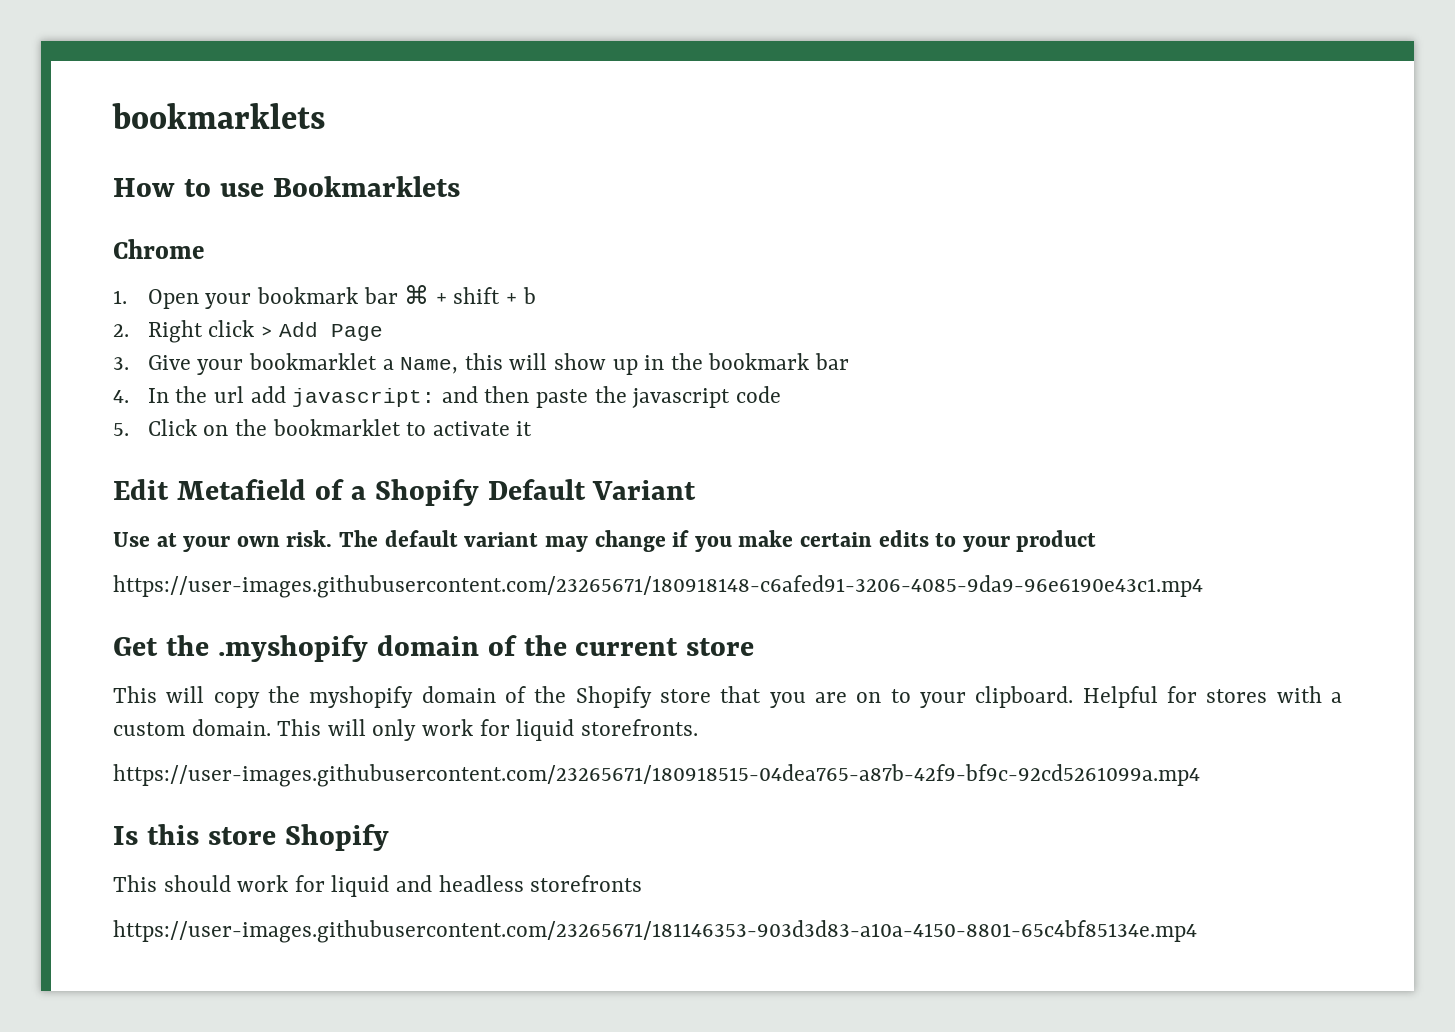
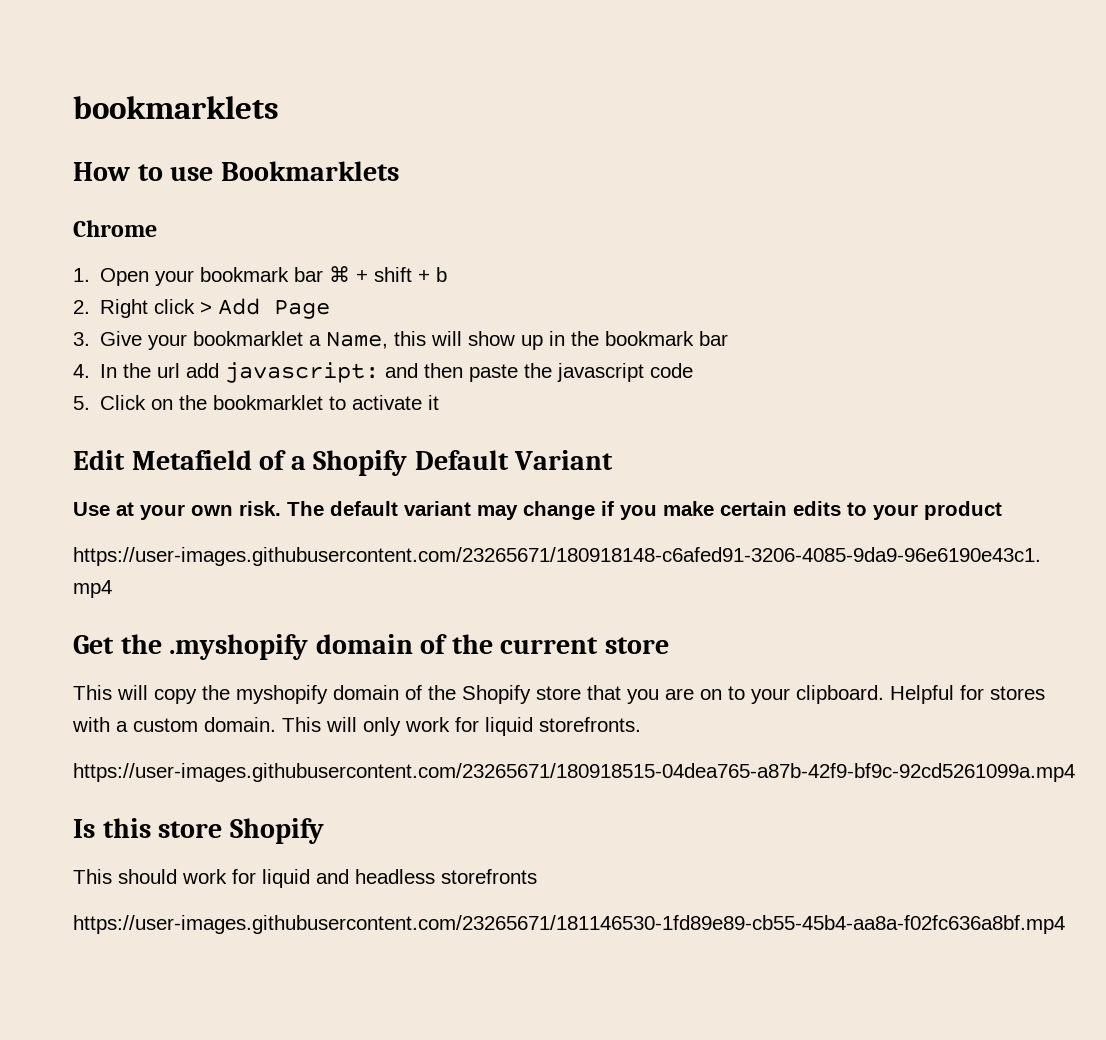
[113,920,1197,943] https://user-images.githubusercontent.com/23265671/181146353-903d3d83-a10a-4150-8801-65c4bf85134e.mp4 -> [73,915,1065,934] https://user-images.githubusercontent.com/23265671/181146530-1fd89e89-cb55-45b4-aa8a-f02fc636a8bf.mp4

